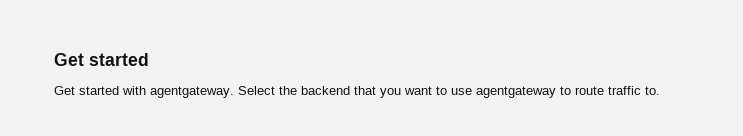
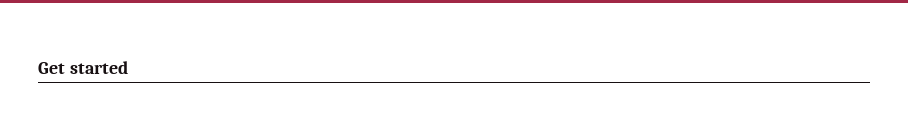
[54,53,149,66] [54,86,660,98] Get started // Get started with agentgateway. Select the backend that you want to use agentgateway to route traffic to. -> [38,61,128,74] Get started

